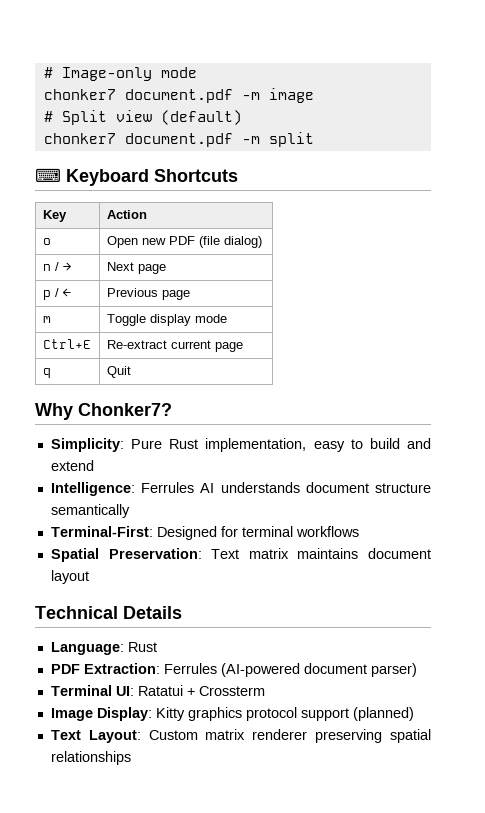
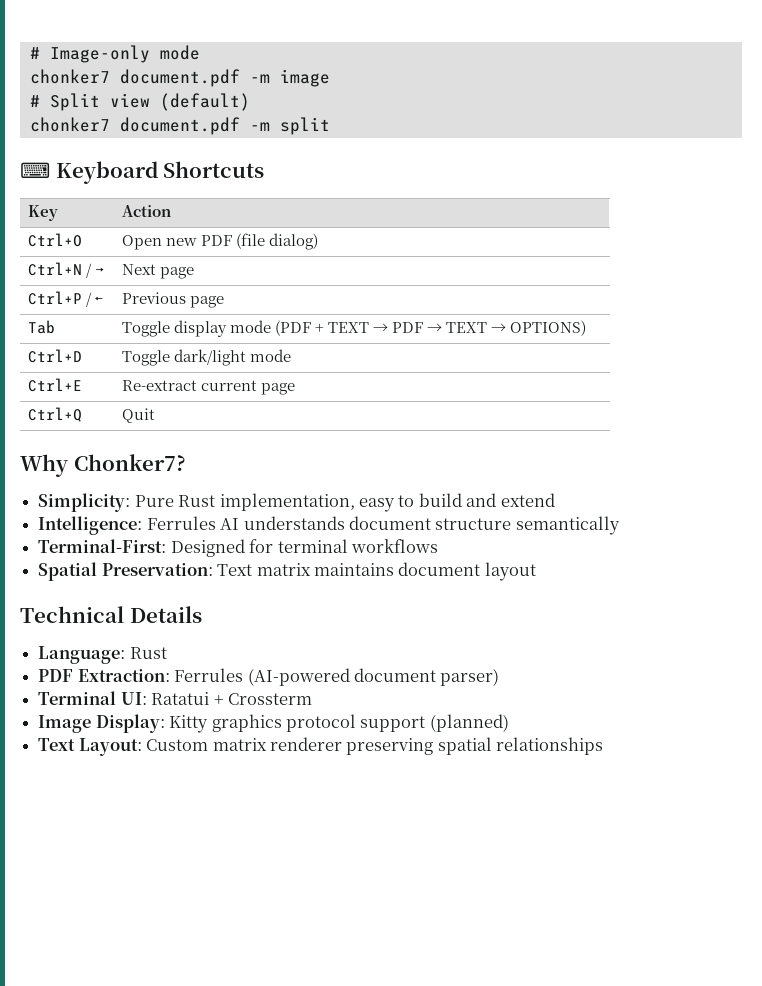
[42,238,51,245] o -> [27,233,82,247] Ctrl+O
[42,264,51,271] n -> [27,262,82,276] Ctrl+N
[42,290,51,300] p -> [27,291,82,305] Ctrl+P
[42,316,51,323] m -> [27,320,55,334] Tab
(227, 318) none -> [274,320,587,336] [27,349,82,363] [121,349,291,366] (PDF + TEXT → PDF → TEXT → OPTIONS) // Ctrl+D | Toggle dark/light mode
[42,368,51,378] q -> [27,407,82,422] Ctrl+Q

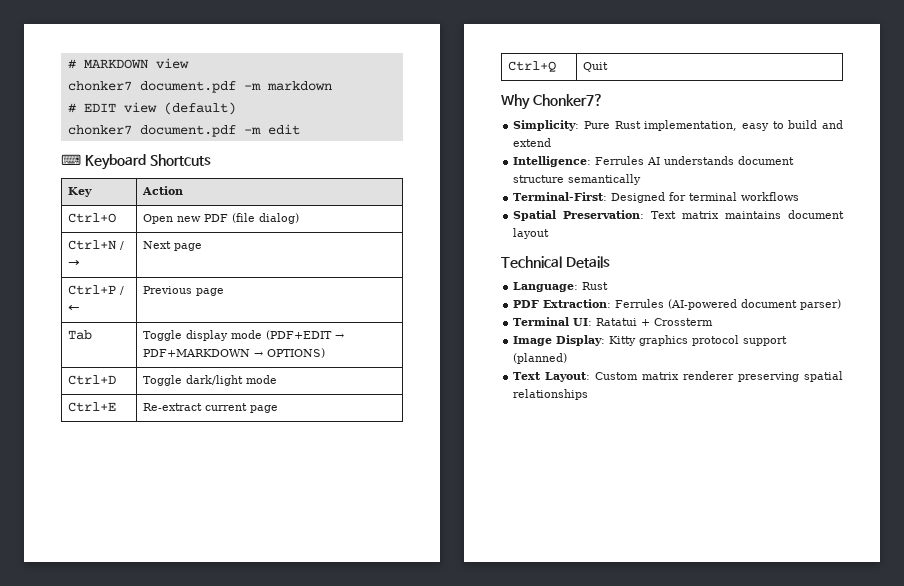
[29,45,200,63] [29,69,330,87] [29,93,100,111] # Image-only mode // chonker7 document.pdf -m image // # Split -> [67,58,189,69] [67,81,332,93] [67,103,116,113] # MARKDOWN view // chonker7 document.pdf -m markdown // # EDIT
[279,117,330,135] split -> [267,124,300,135] edit
[274,320,488,336] (PDF + TEXT → PDF → TEXT -> [266,330,345,340] [143,349,251,357] (PDF+EDIT → PDF+MARKDOWN

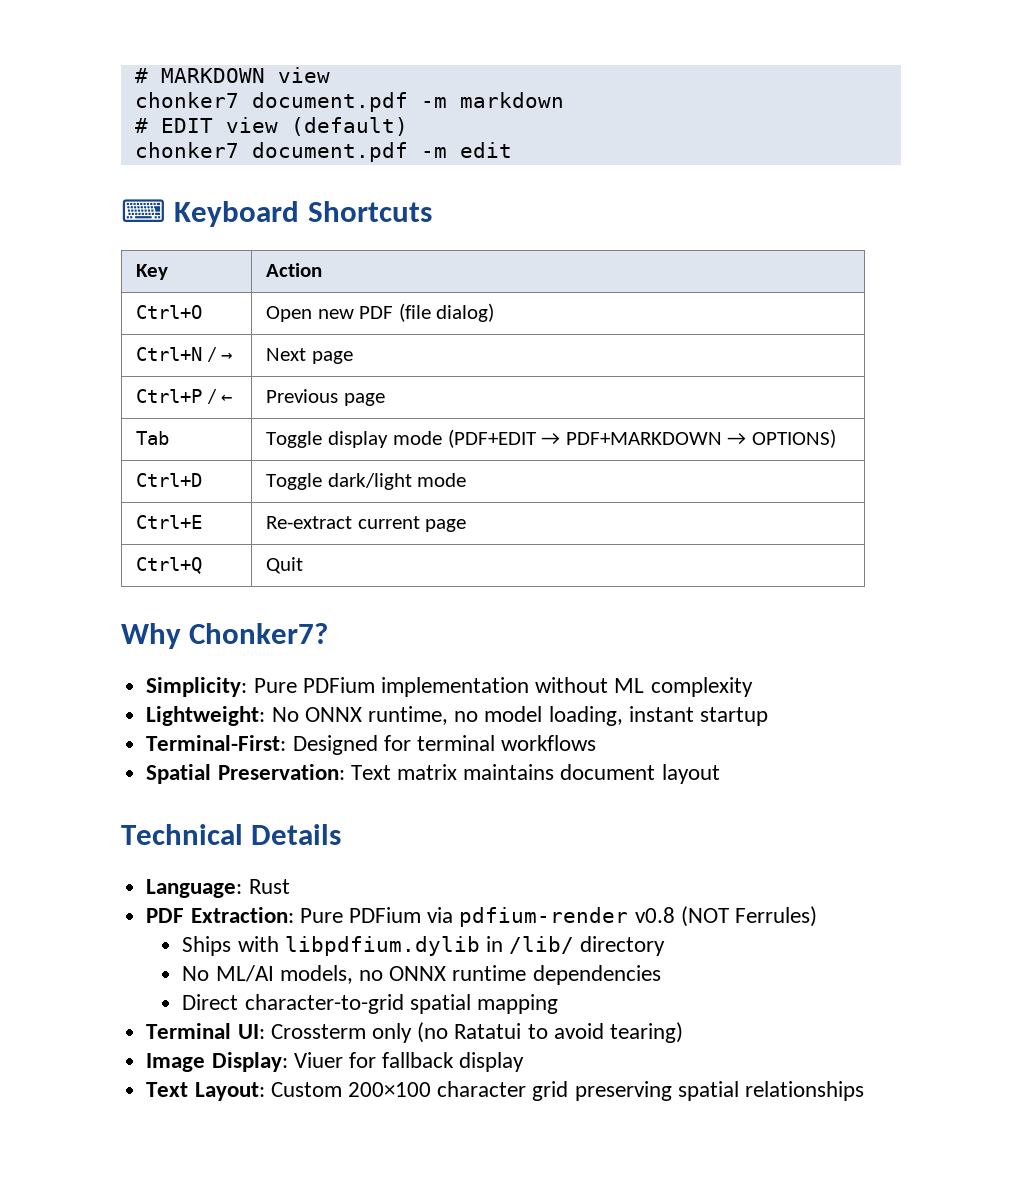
[614,120,843,131] [513,138,552,147] [513,156,795,167] [513,174,642,185] Rust implementation, easy to build and extend // Intelligence: Ferrules AI understands document structure semantically -> [302,677,753,697] [146,706,768,726] PDFium implementation without ML complexity // Lightweight: No ONNX runtime, no model loading, instant startup
[615,299,842,310] [513,317,714,326] [513,335,788,346] [513,353,568,364] Ferrules (AI-powered document parser) // Terminal UI: Ratatui + Crossterm // Image Display: Kitty graphics protocol support (planned) -> [299,906,817,927] [182,936,666,956] [182,965,661,985] [182,994,559,1014] [146,1022,683,1043] [146,1052,525,1072] Pure PDFium via pdfium-render v0.8 (NOT Ferrules) // Ships with libpdfium.dylib in /lib/ directory // No ML/AI models, no ONNX runtime dependencies // Direct character-to-grid spatial mapping // Terminal UI: Crossterm only (no Ratatui to avoid tearing) // Image Display: Viuer for fallback display
[642,371,735,380] matrix renderer -> [347,1081,569,1101] 200×100 character grid

